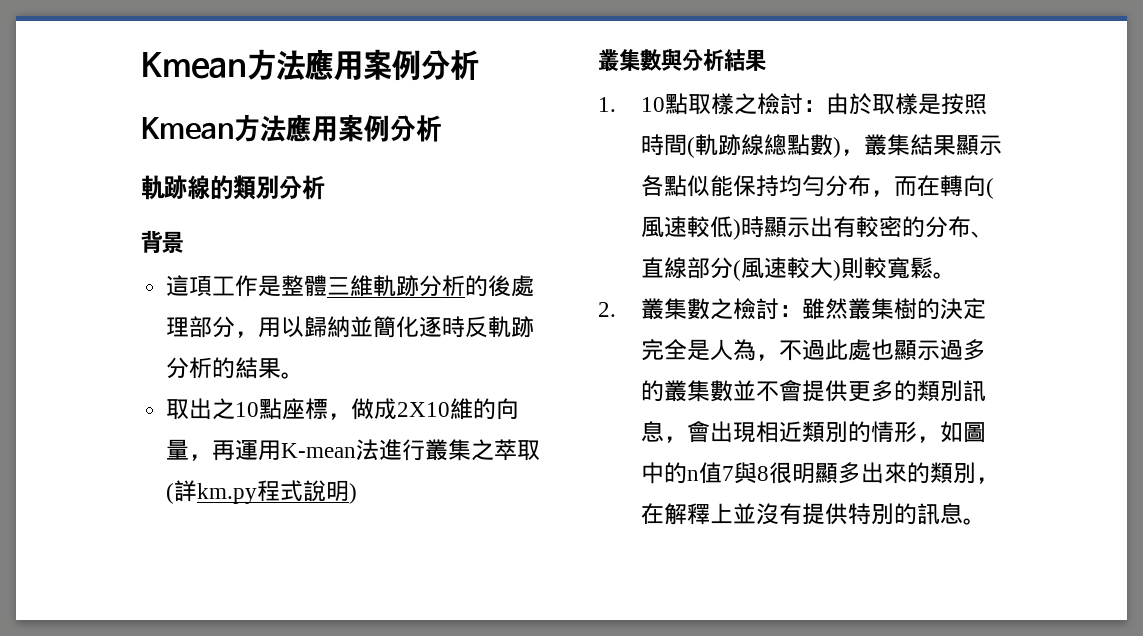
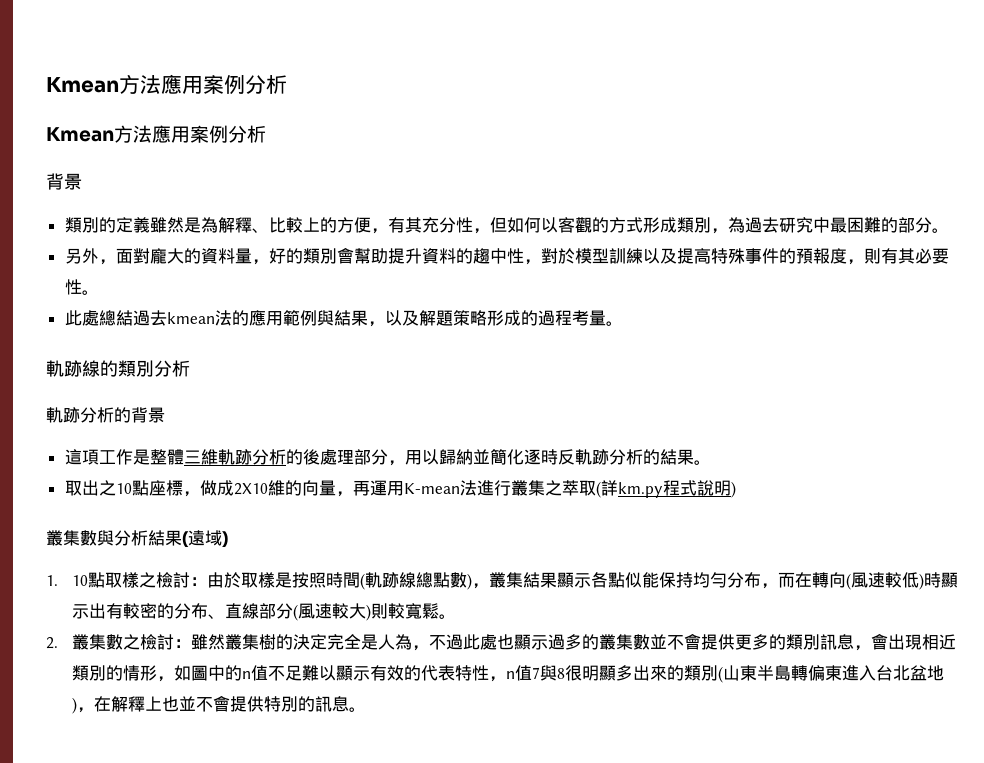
(442, 128) none -> [46,173,82,190] [64,217,949,234] [64,247,949,265] [64,279,99,295] [64,310,623,327] // 背景 // 類別的定義雖然是為解釋、比較上的方便，有其充分性，但如何以客觀的方式形成類別，為過去研究中最困難的部分。 // 另外，面對龐大的資料量，好的類別會幫助提升資料的趨中性，對於模型訓練以及提高特殊事件的預報度，則有其必要性。 // 此處總結過去kmean法的應用範例與結果，以及解題策略形成的過程考量。
(325, 187) none -> [46,407,131,423] 軌跡分析的
(766, 60) none -> [182,530,228,548] (遠域)
(722, 473) none -> [267,665,532,682] 不足難以顯示有效的代表特性，n值
(976, 473) none -> [717,665,944,683] [71,697,77,714] (山東半島轉偏東進入台北盆地)
[732,503,802,525] 並沒有 -> [161,695,230,712] 也並不會

